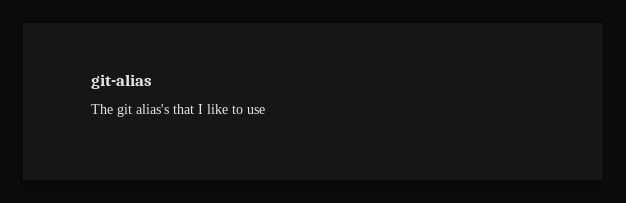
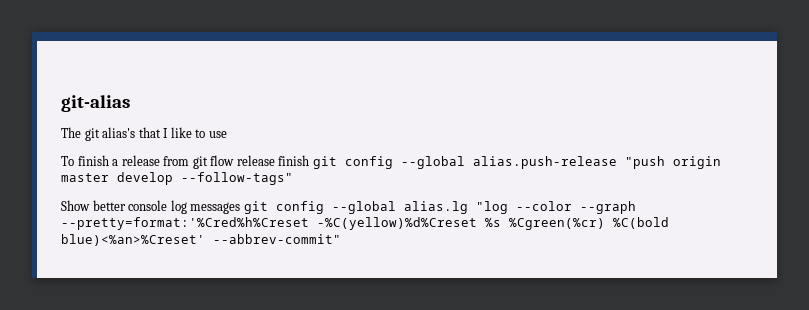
(265, 110) none -> [61,155,721,169] [61,172,293,185] [61,200,636,214] [61,217,669,230] [61,234,341,246] // To finish a release from git flow release finish git config --global alias.push-release "push origin master develop --follow-tags" // Show better console log messages git config --global alias.lg "log --color --graph --pretty=format:'%Cred%h%Creset -%C(yellow)%d%Creset %s %Cgreen(%cr) %C(bold blue)<%an>%Creset' --abbrev-commit"

